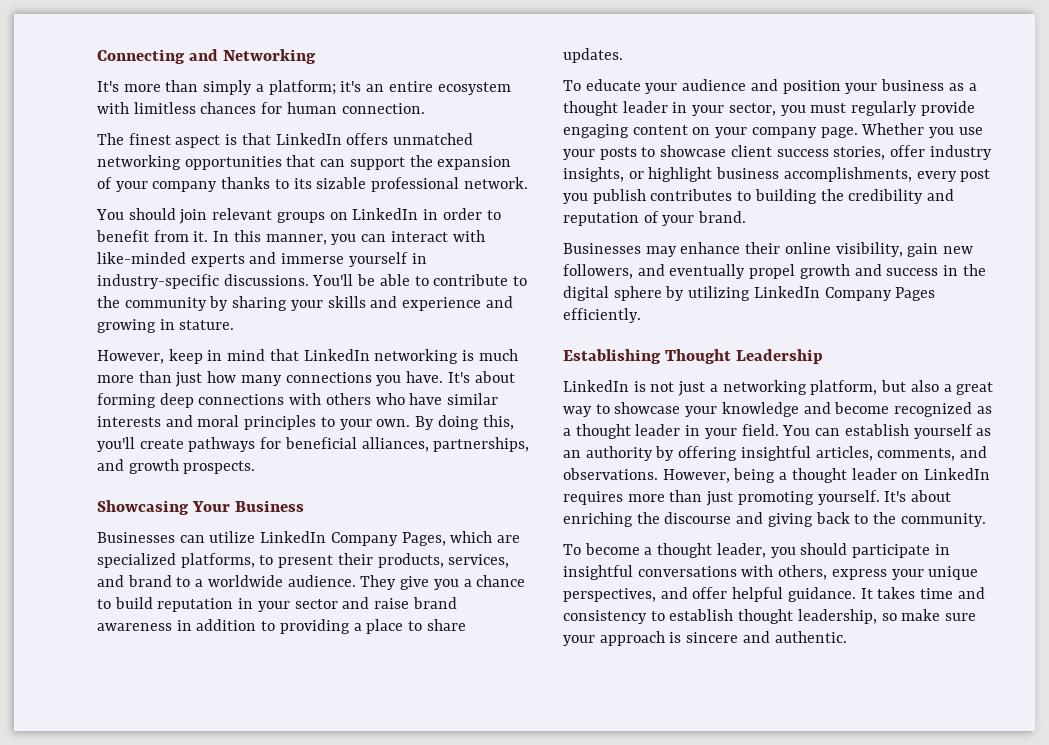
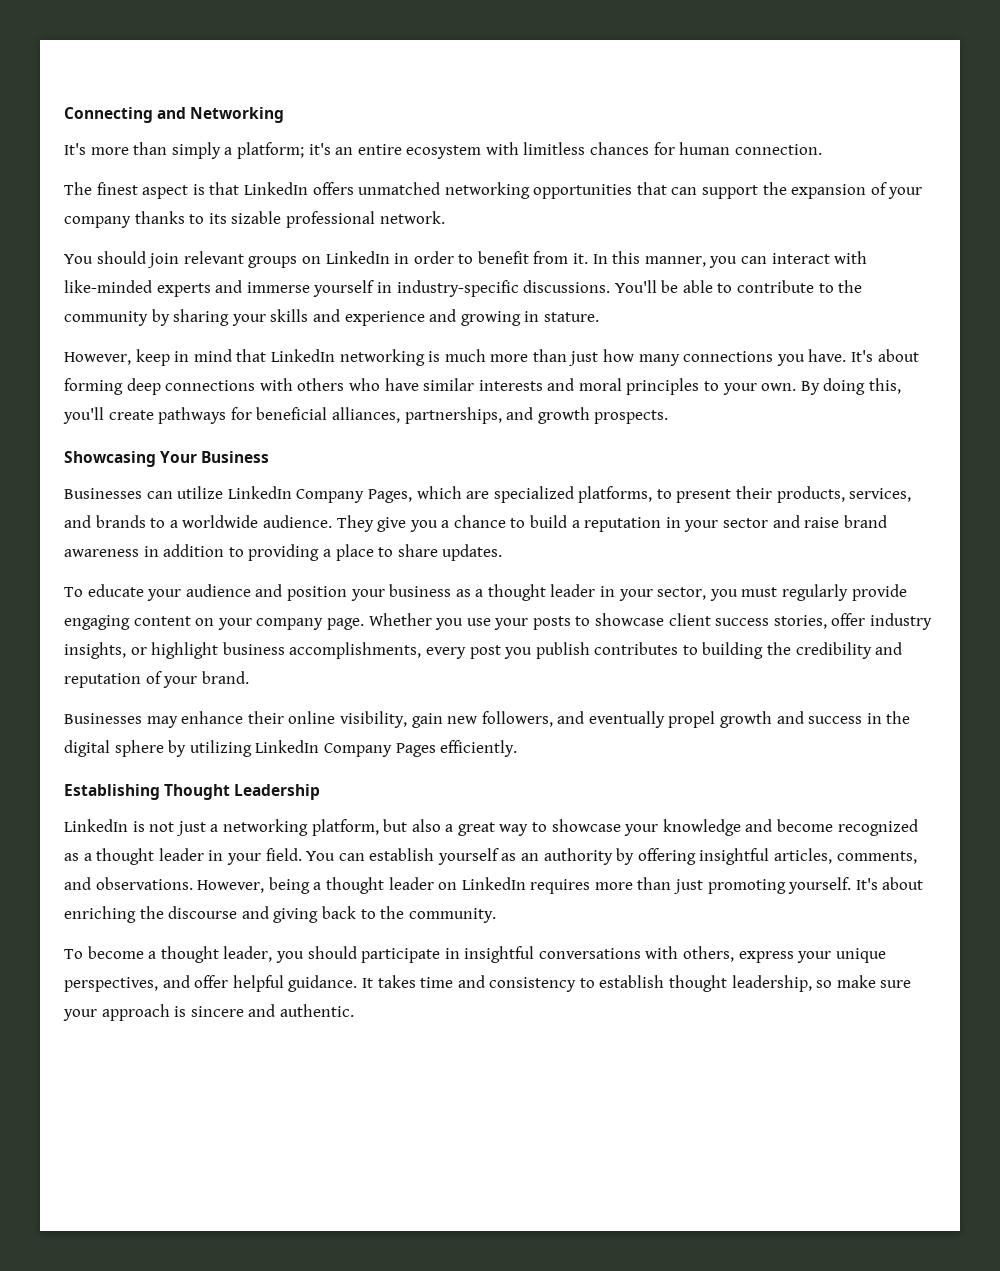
[127,575,172,587] brand -> [95,515,146,528] brands
(153, 603) none -> [571,520,580,528] a

